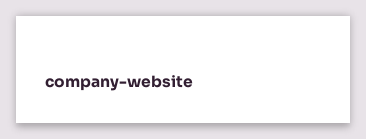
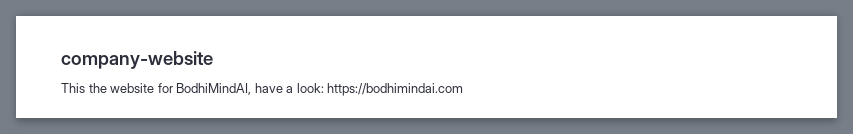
(193, 83) none -> [61,83,464,96] // This the website for BodhiMindAI, have a look: https://bodhimindai.com

